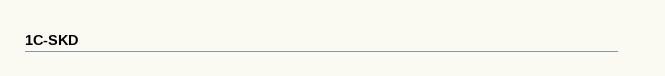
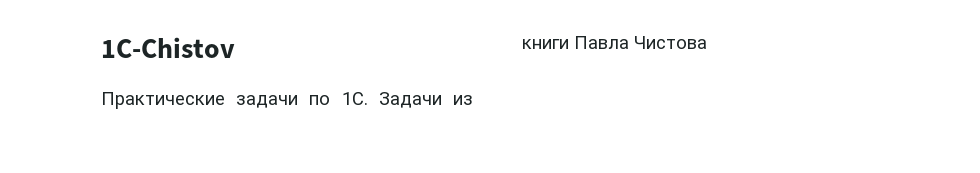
[25,35,78,45] 1C-SKD -> [101,37,235,58] [101,92,473,109] [522,36,707,49] 1C-Chistov // Практические задачи по 1С. Задачи из книги Павла Чистова

